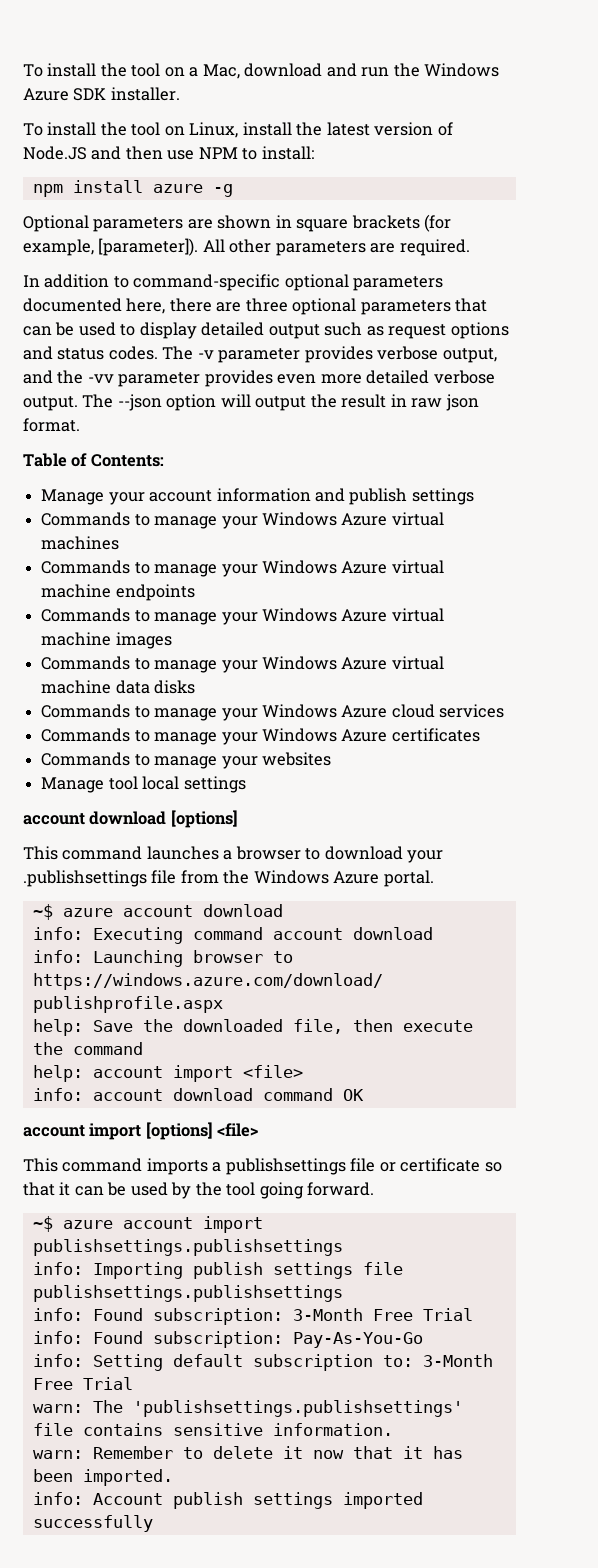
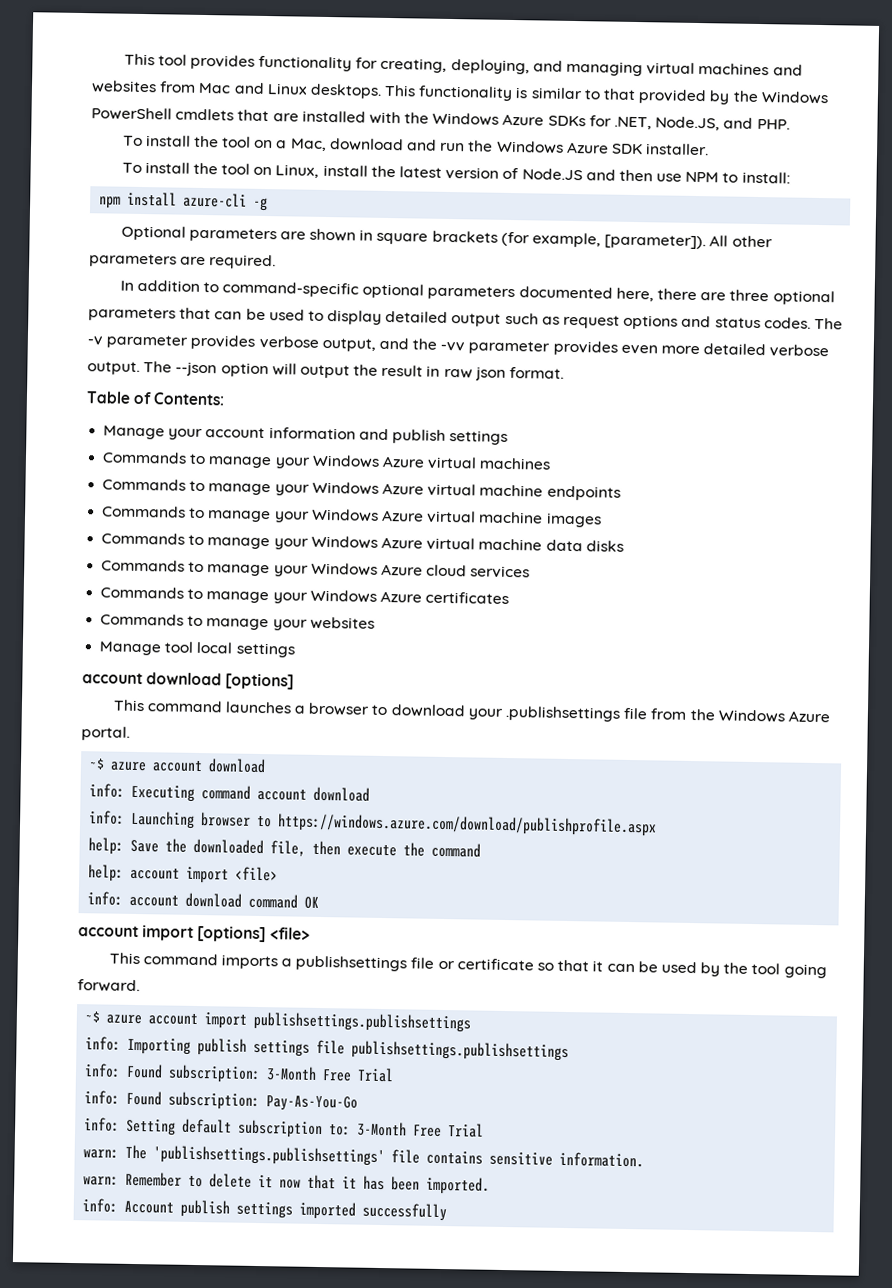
(23, 70) none -> [123,53,803,77] [91,80,829,105] [91,107,790,131] This tool provides functionality for creating, deploying, and managing virtual machines and websites from Mac and Linux desktops. This functionality is similar to that provided by the Windows PowerShell cmdlets that are installed with the Windows Azure SDKs for .NET, Node.JS, and PHP. //
[152,184,203,193] azure -> [183,192,248,208] azure-cli

